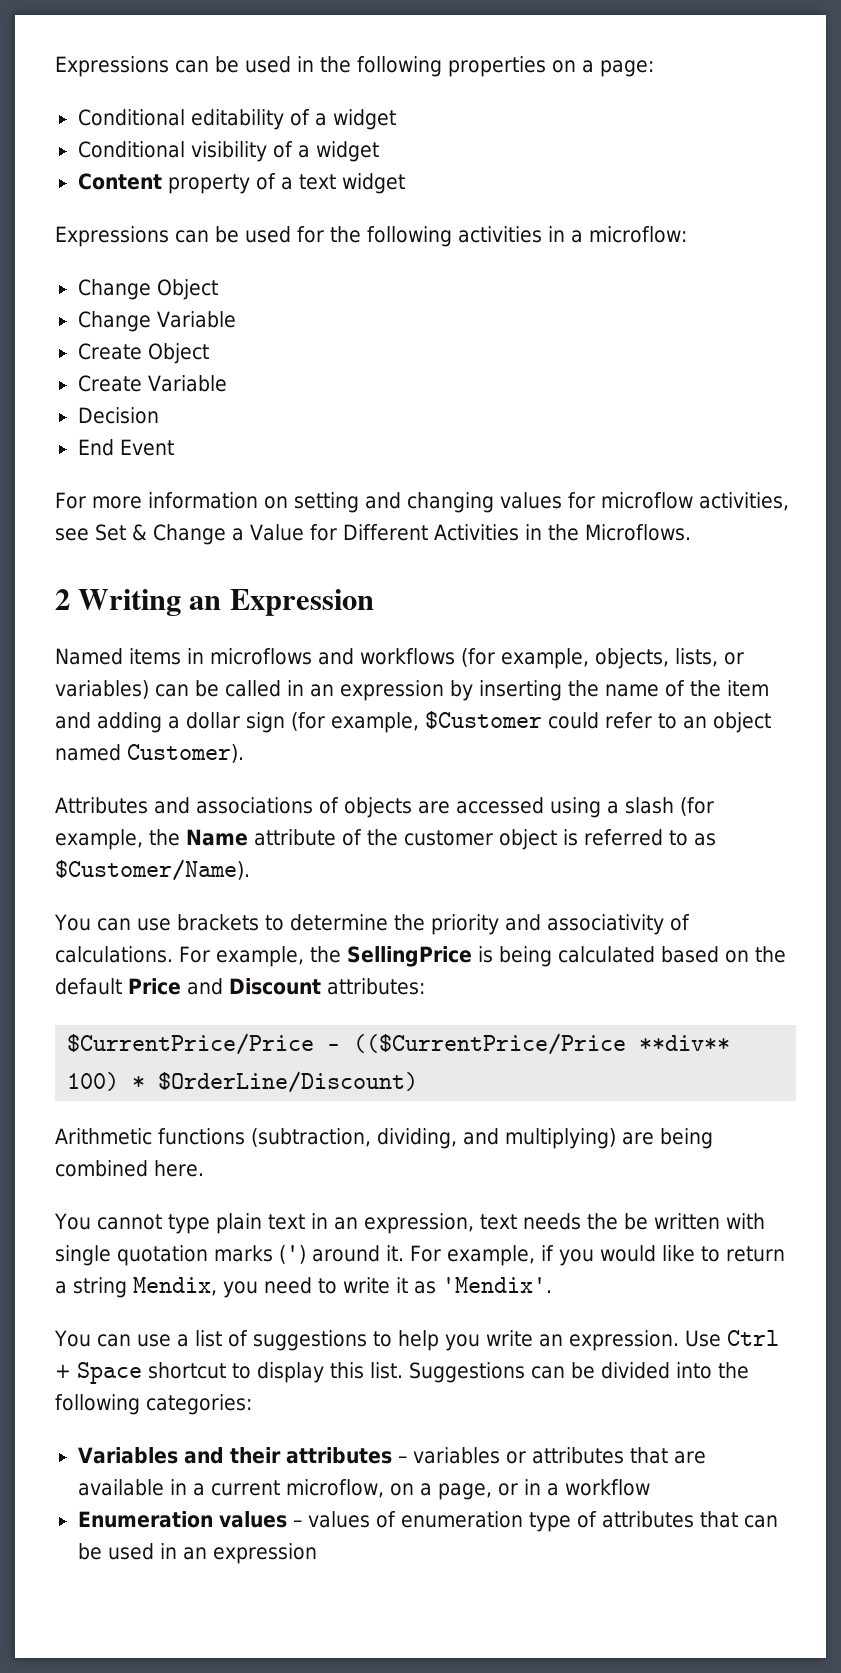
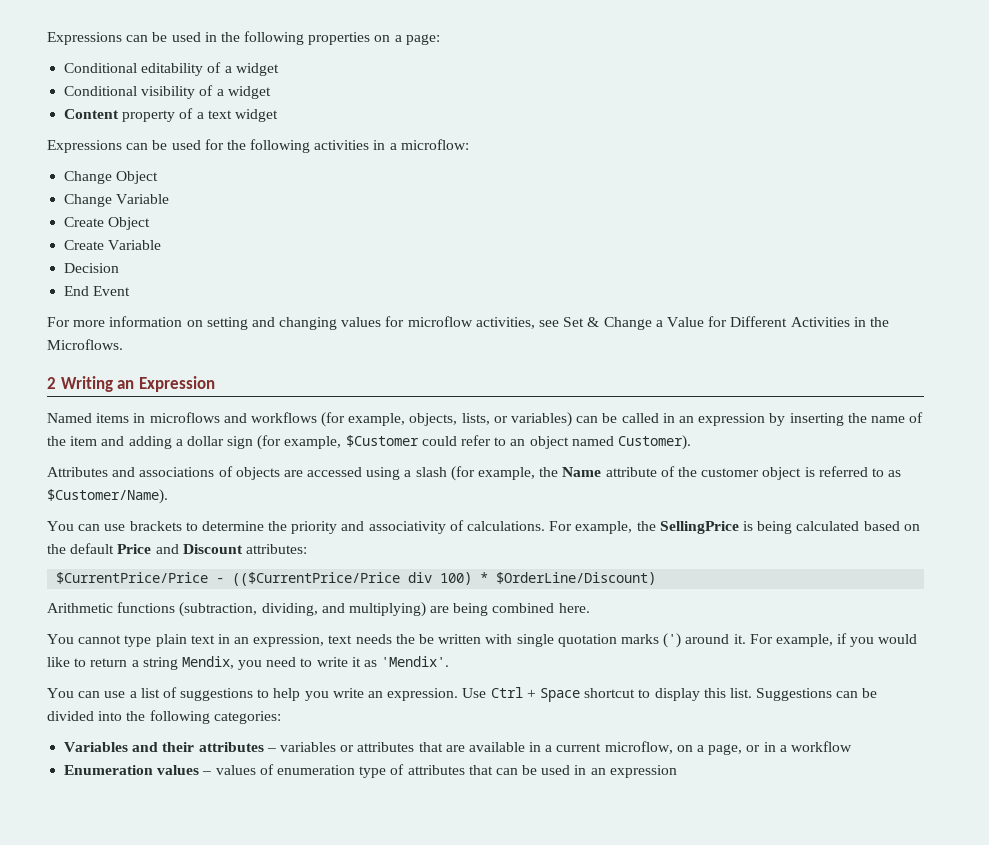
[639,1035,731,1051] **div** -> [408,572,433,583] div

